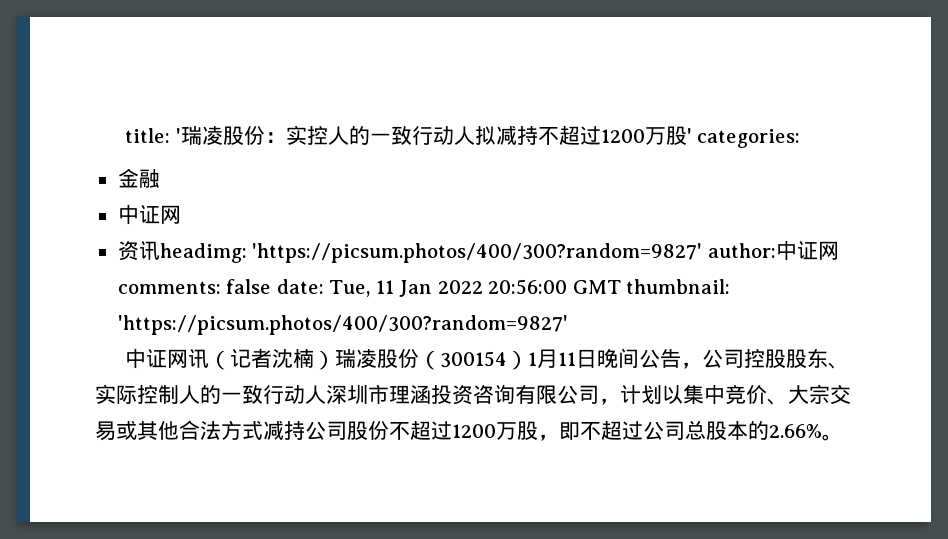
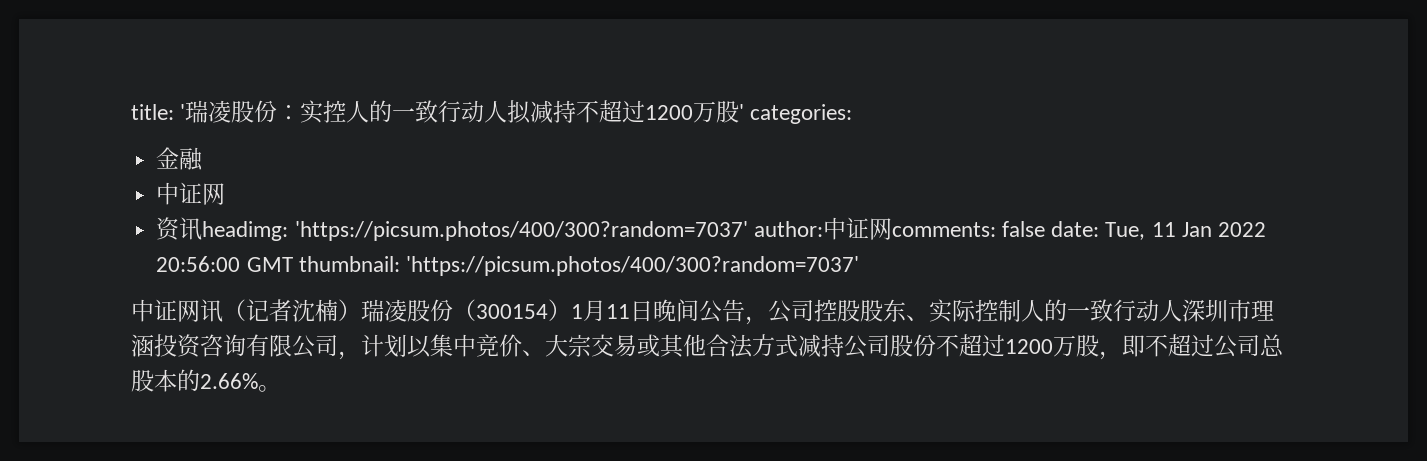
[252,243,703,263] 'https://picsum.photos/400/300?random=9827' -> [294,221,748,241] 'https://picsum.photos/400/300?random=7037'
[117,315,568,335] 'https://picsum.photos/400/300?random=9827' -> [405,256,859,276] 'https://picsum.photos/400/300?random=7037'

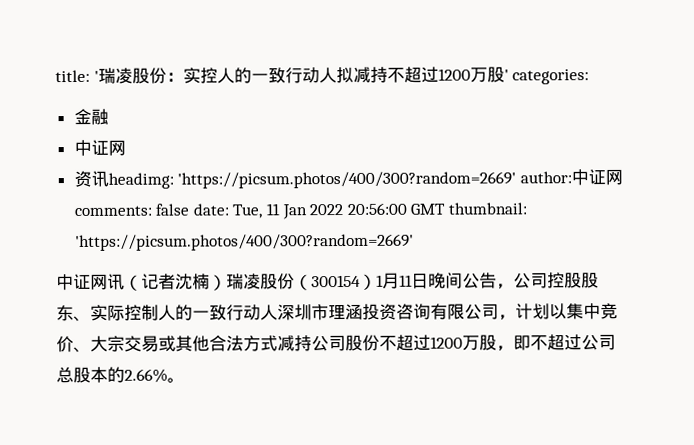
[294,221,748,241] 'https://picsum.photos/400/300?random=7037' -> [177,171,517,189] 'https://picsum.photos/400/300?random=2669'
[405,256,859,276] 'https://picsum.photos/400/300?random=7037' -> [74,233,414,252] 'https://picsum.photos/400/300?random=2669'

